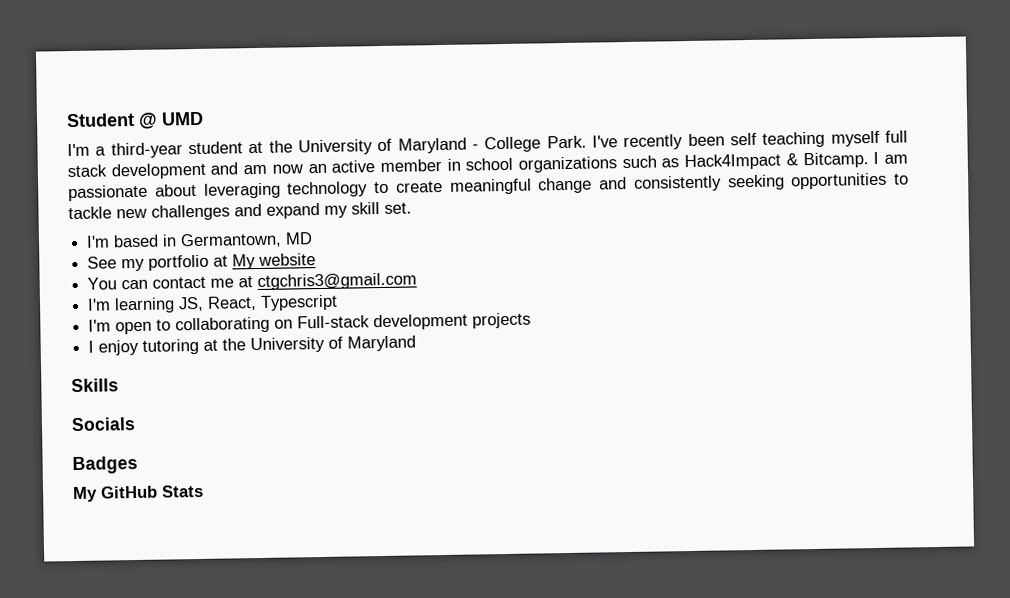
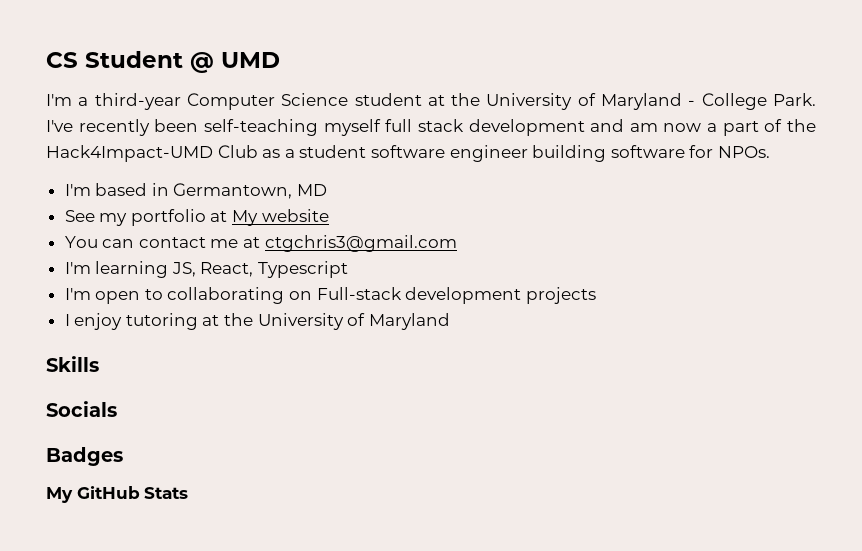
(66, 120) none -> [46,52,78,68] CS
(183, 150) none -> [186,93,349,110] Computer Science
[730,131,826,148] self teaching -> [203,119,318,136] self-teaching
[307,151,909,174] [68,172,909,202] [68,202,412,221] an active member in school organizations such as Hack4Impact & Bitcamp. I am passionate about leveraging technology to create meaningful change and consistently seeking opportunities to tackle new challenges and expand my skill set. -> [707,119,816,136] [46,145,770,162] a part of the Hack4Impact-UMD Club as a student software engineer building software for NPOs.

